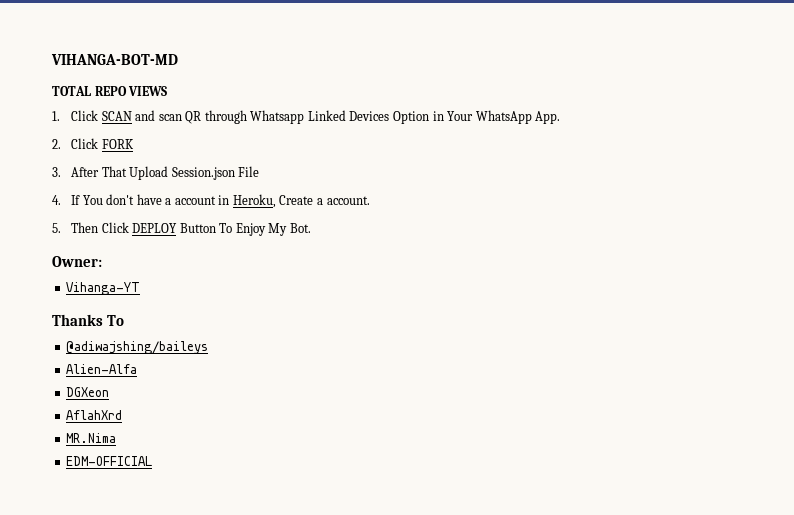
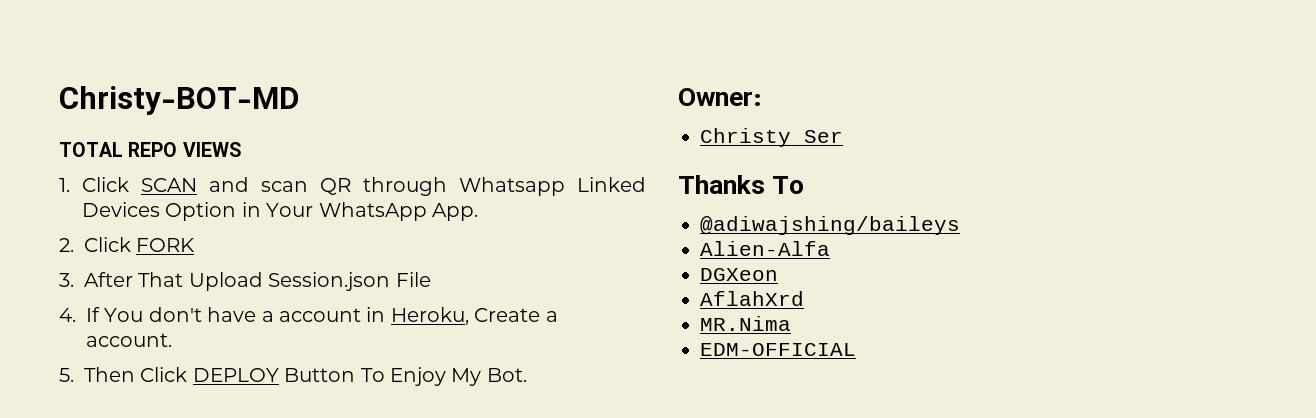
[51,54,178,65] VIHANGA-BOT-MD -> [59,86,299,115] Christy-BOT-MD
[66,282,141,295] Vihanga-YT -> [700,128,843,147] Christy Ser

